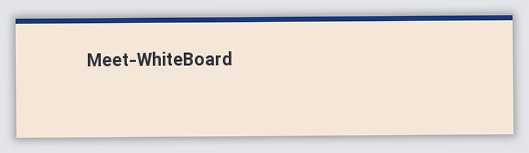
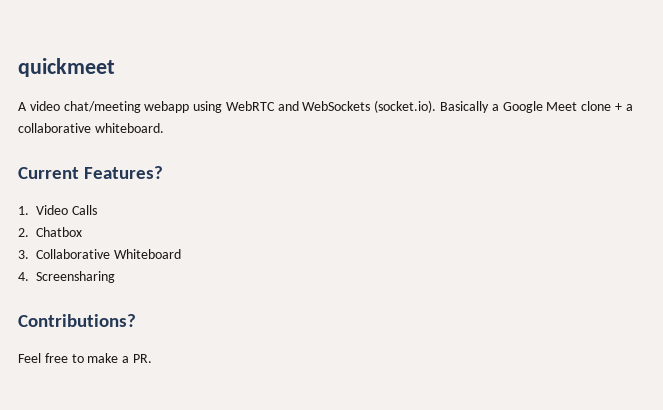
[86,51,232,67] Meet-WhiteBoard -> [18,58,115,77] [18,100,633,113] [18,123,164,133] [18,166,164,179] [18,205,97,215] [18,227,82,237] [18,249,181,259] [18,271,115,283] [18,314,136,327] [18,353,152,363] quickmeet // A video chat/meeting webapp using WebRTC and WebSockets (socket.io). Basically a Google Meet clone + a collaborative whiteboard. // Current Features? // 1. Video Calls // 2. Chatbox // 3. Collaborative Whiteboard // 4. Screensharing // Contributions? // Feel free to make a PR.

